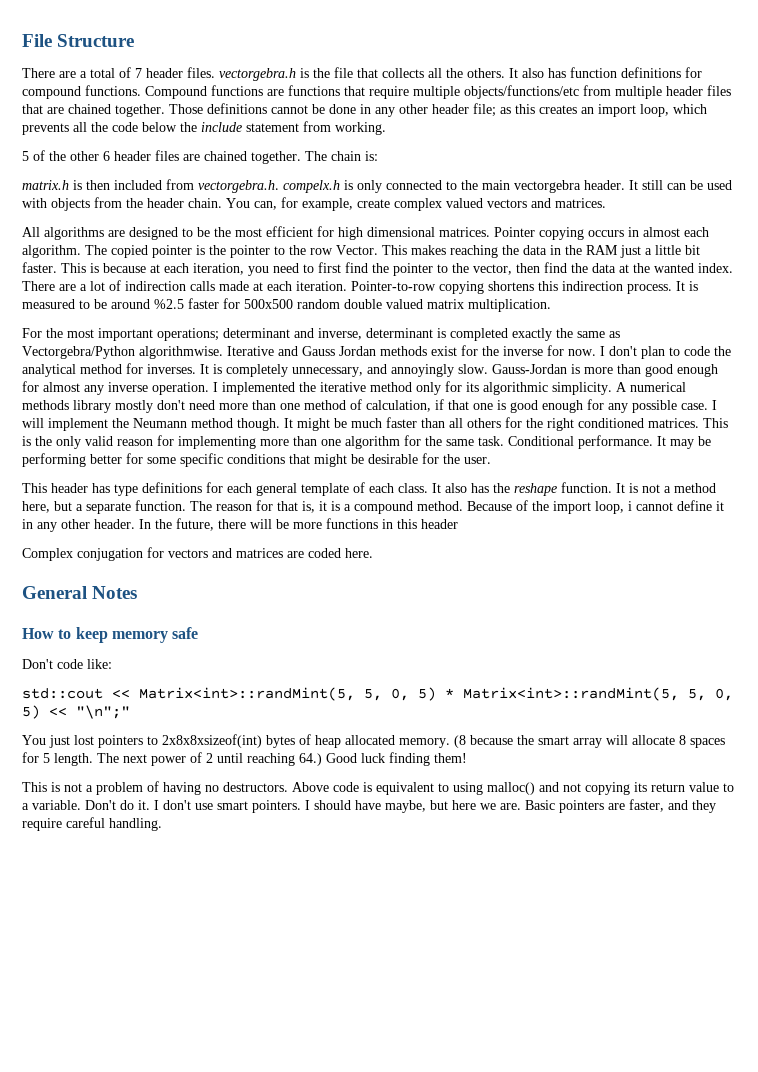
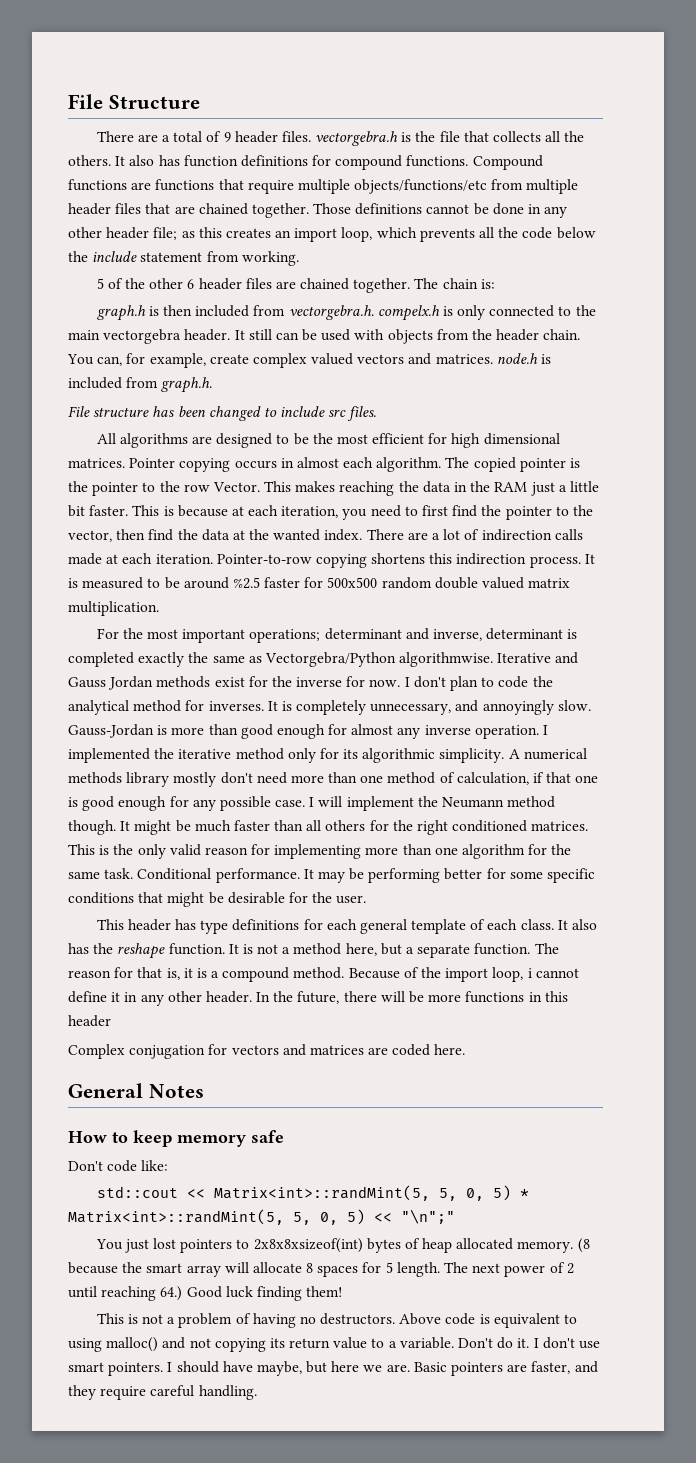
[135,68,142,78] 7 -> [223,132,231,142] 9
[22,180,69,190] matrix.h -> [96,305,146,321] graph.h
(606, 203) none -> [496,353,552,364] [68,377,213,393] [68,406,377,421] node.h is included from graph.h. // File structure has been changed to include src files.

